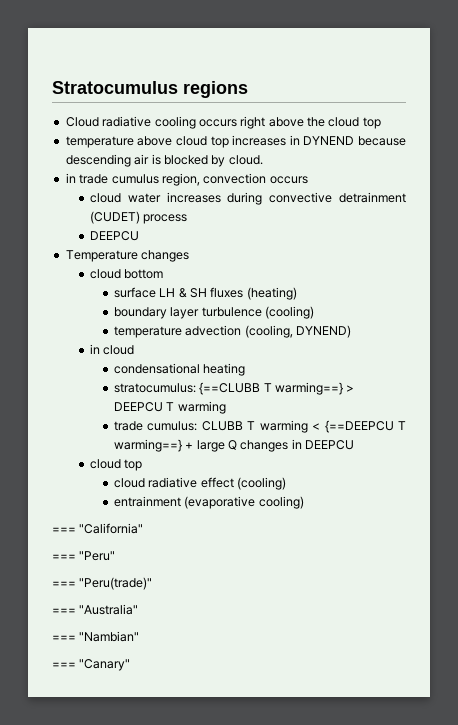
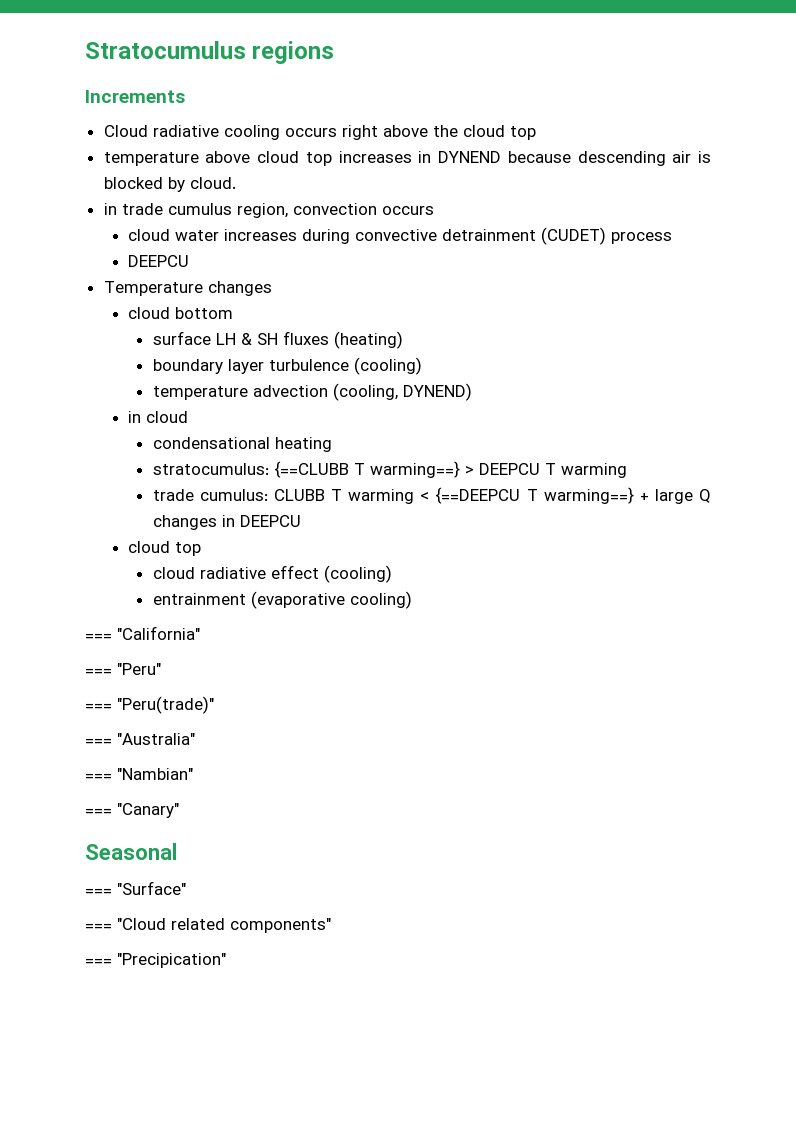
(248, 89) none -> [85,90,185,103] // Increments
(131, 665) none -> [85,843,177,860] [85,881,186,895] [85,918,331,933] [85,953,226,968] // Seasonal // === "Surface" // === "Cloud related components" // === "Precipication"

